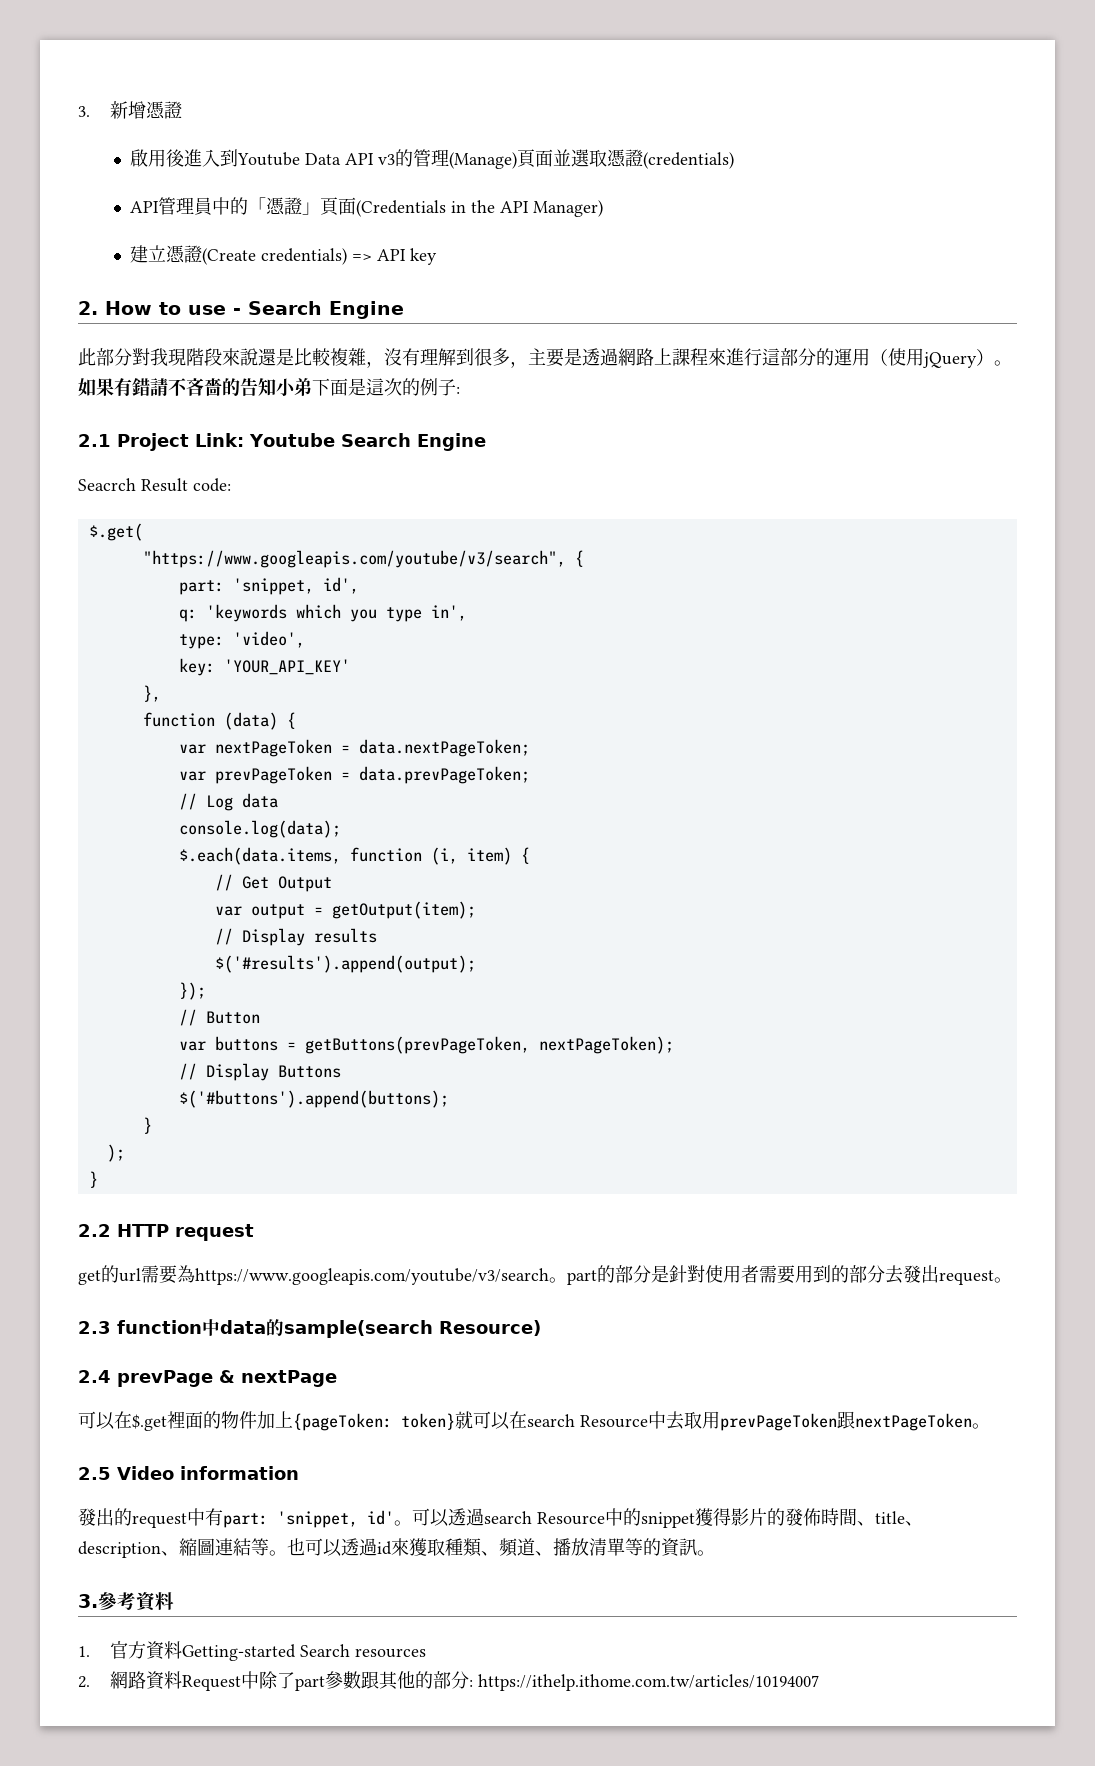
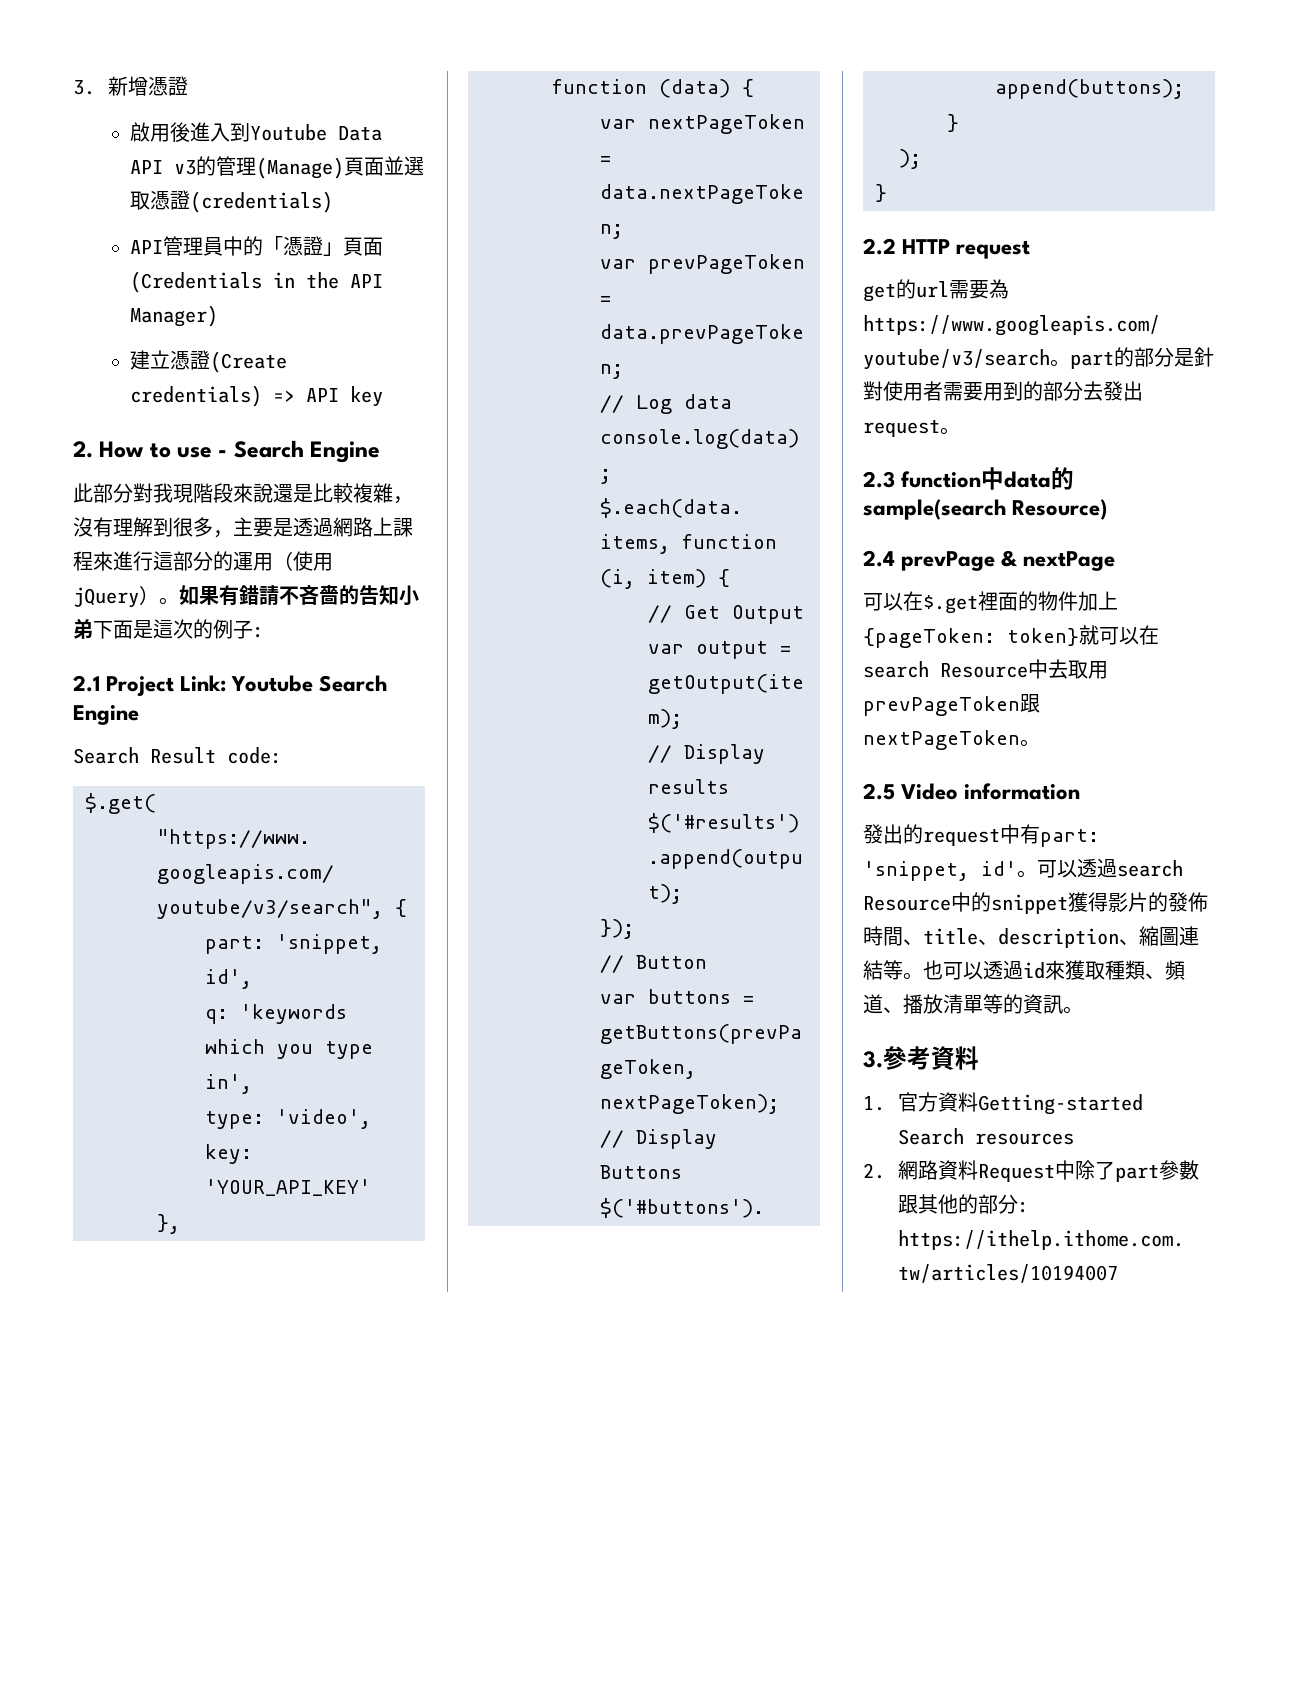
[78,478,136,491] Seacrch -> [73,747,139,764] Search

